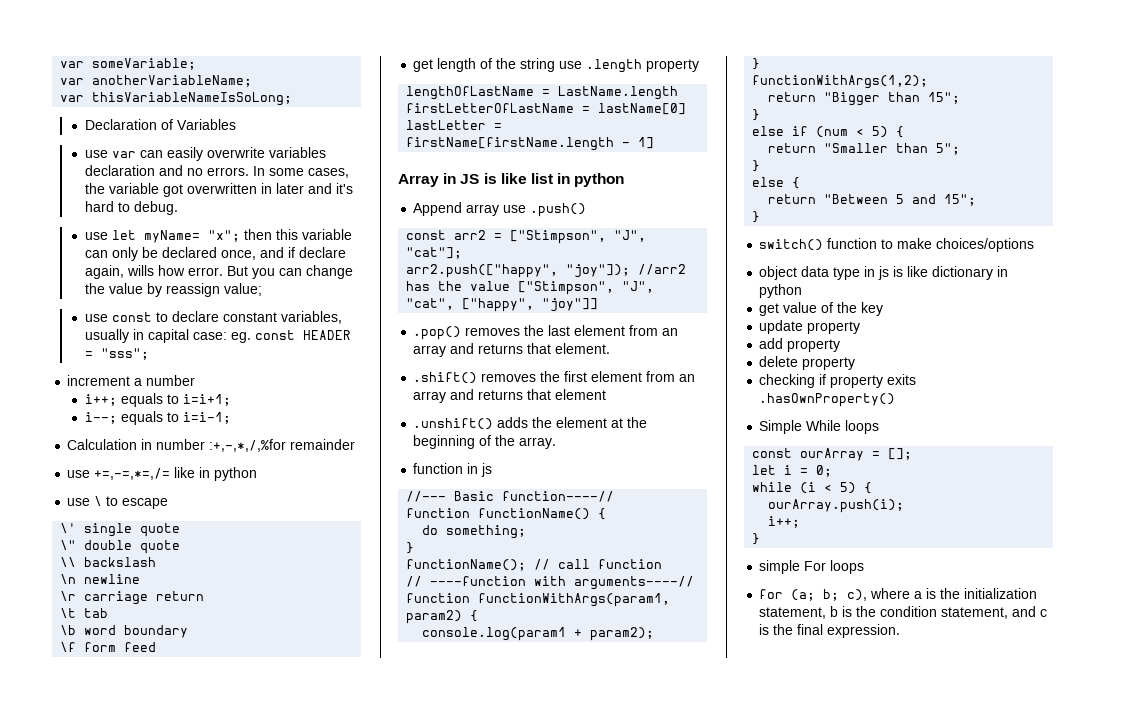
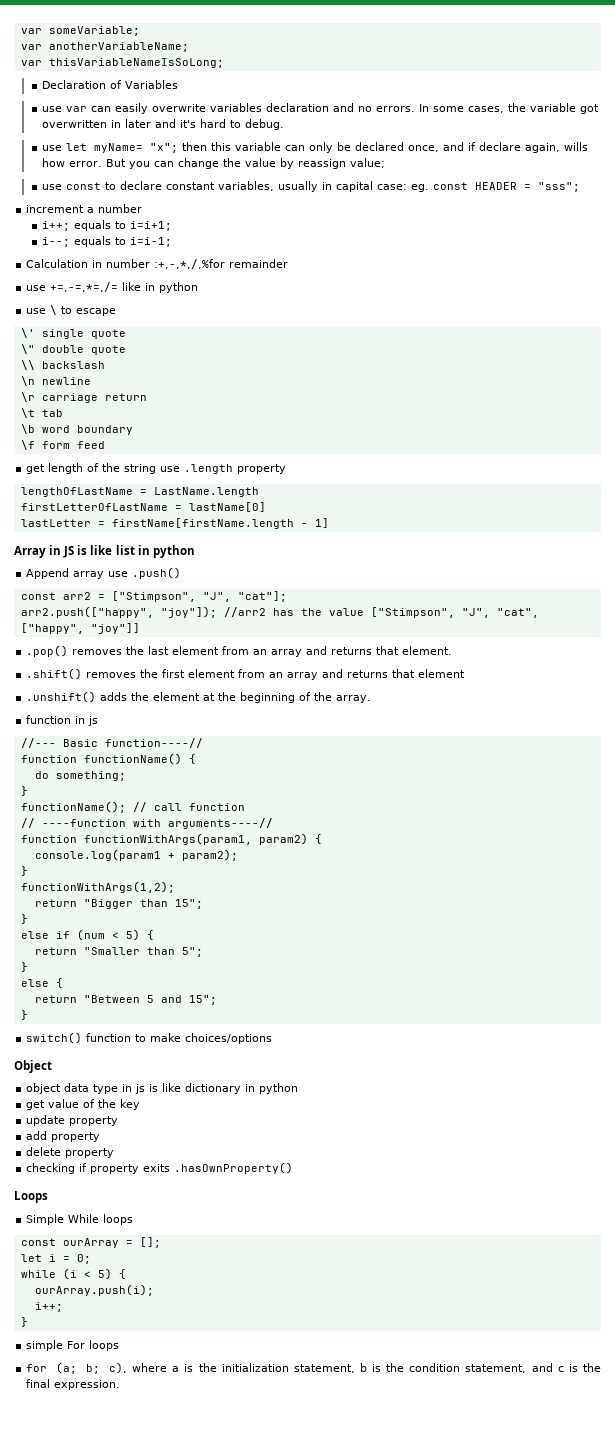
(1035, 245) none -> [14,1060,52,1073] // Object
(896, 400) none -> [14,1191,48,1203] // Loops

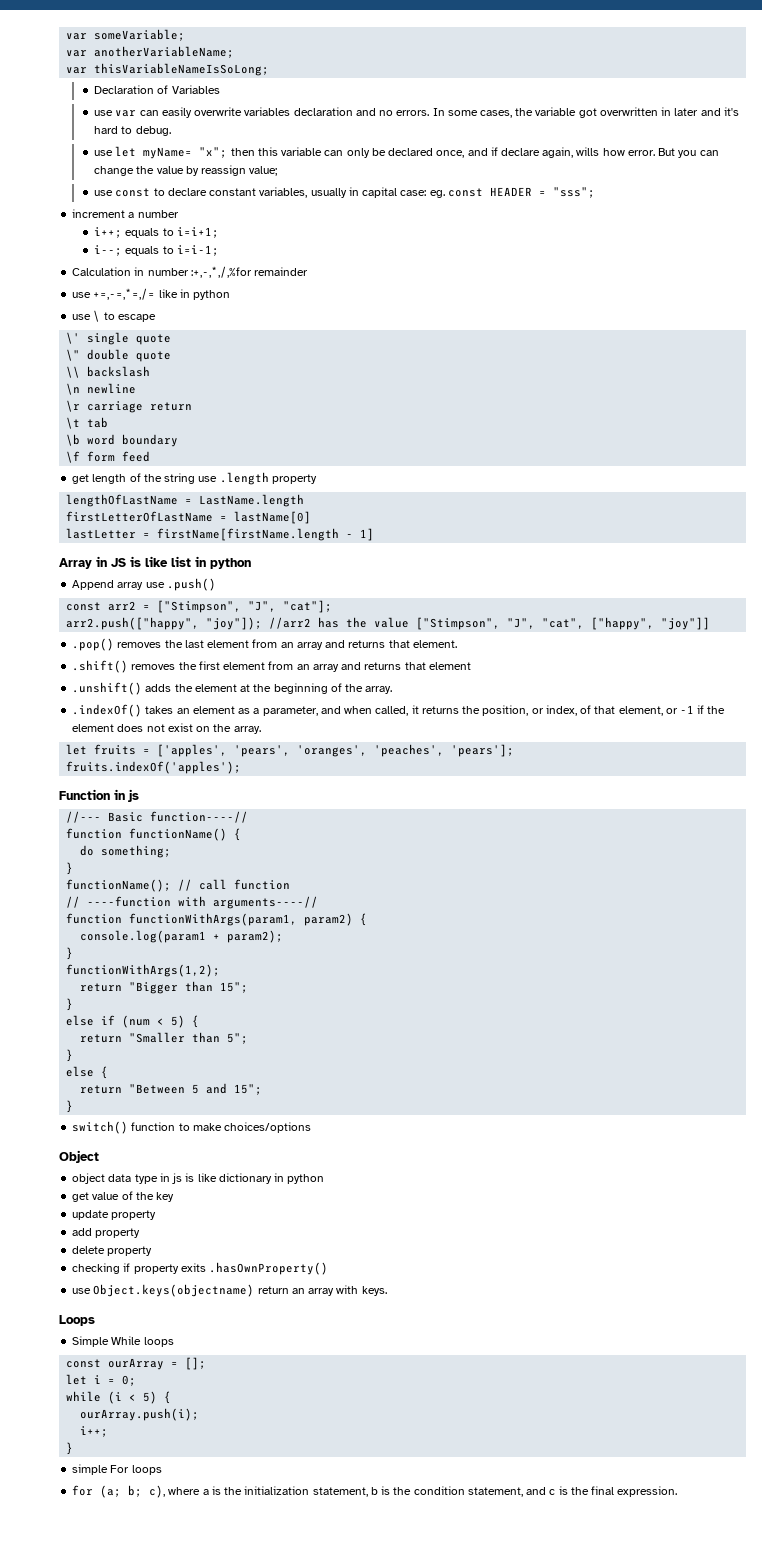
[26,715,72,724] function -> [72,704,726,717] [72,723,261,734] [66,744,515,757] [66,761,242,774] [59,789,110,800] .indexOf() takes an element as a parameter, and when called, it returns the position, or index, of that element, or -1 if the element does not exist on the array. // let fruits = ['apples', 'pears', 'oranges', 'peaches', 'pears']; // fruits.indexOf('apples'); // Function
(294, 1168) none -> [72,1284,387,1297] // use Object.keys(objectname) return an array with keys.

